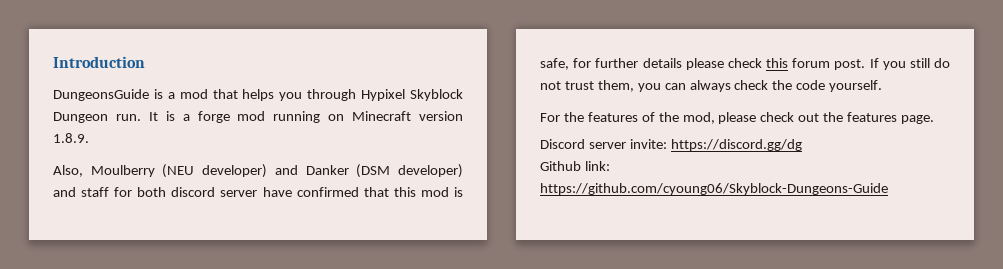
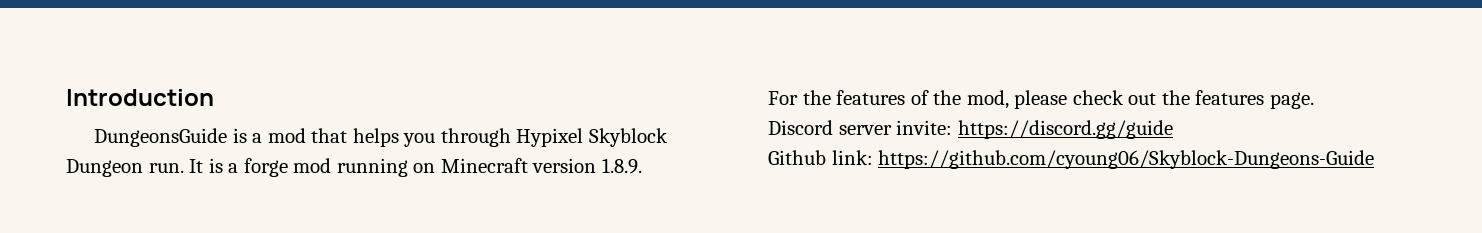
[53,164,463,178] [53,187,463,197] [540,58,950,70] [540,80,883,92] // Also, Moulberry (NEU developer) and Danker (DSM developer) and staff for both discord server have confirmed that this mod is safe, for further details please check this forum post. If you still do not trust them, you can always check the code yourself. -> (642, 166) none
[670,139,802,151] https://discord.gg/dg -> [957,120,1173,139] https://discord.gg/guide

